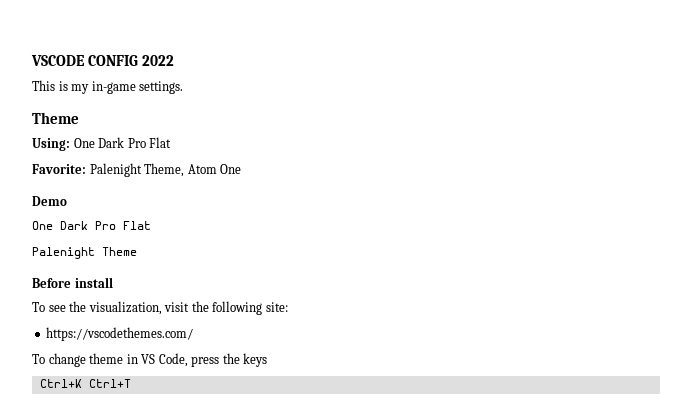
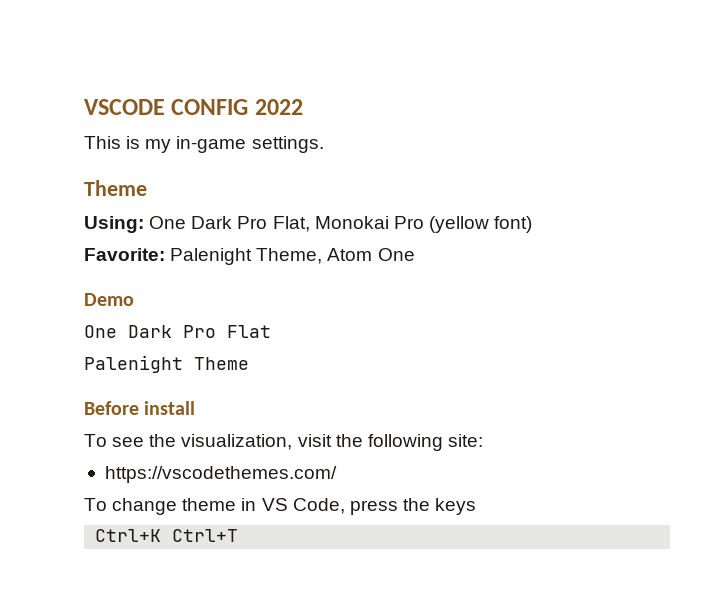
[149,137,172,148] Flat -> [272,216,533,233] Flat, Monokai Pro (yellow font)

